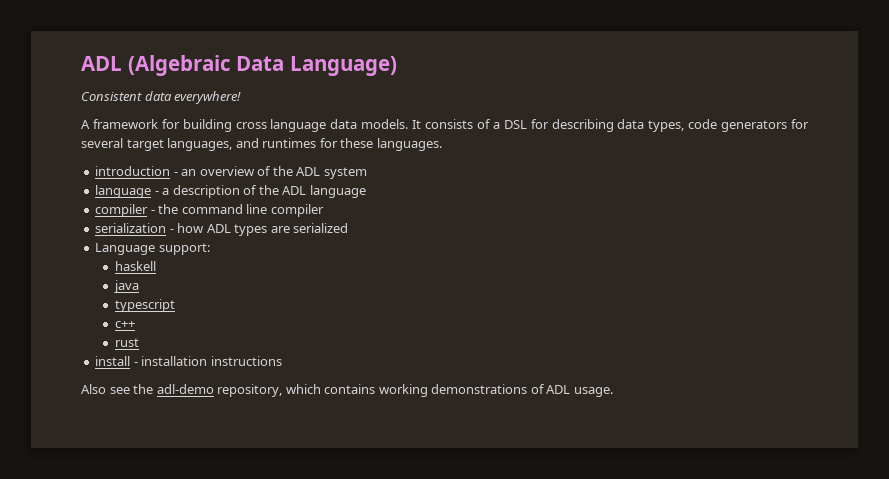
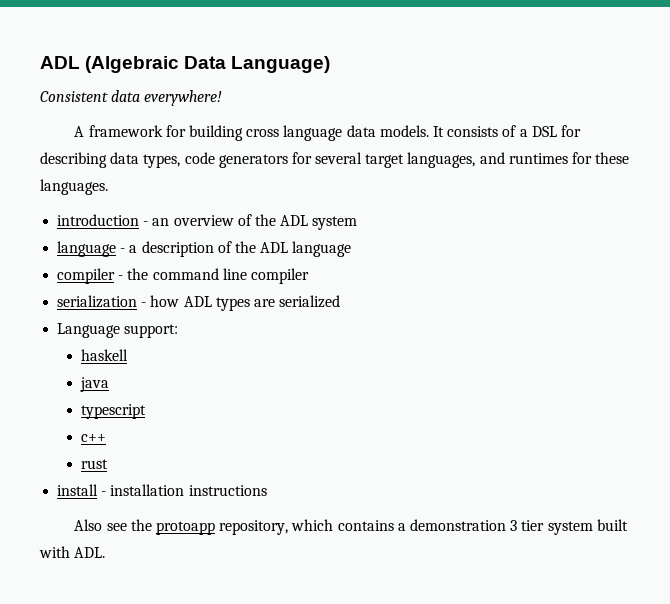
[156,384,214,394] adl-demo -> [156,521,216,535] protoapp
[378,384,613,397] working demonstrations of ADL usage. -> [397,519,628,535] [39,546,106,558] a demonstration 3 tier system built with ADL.

